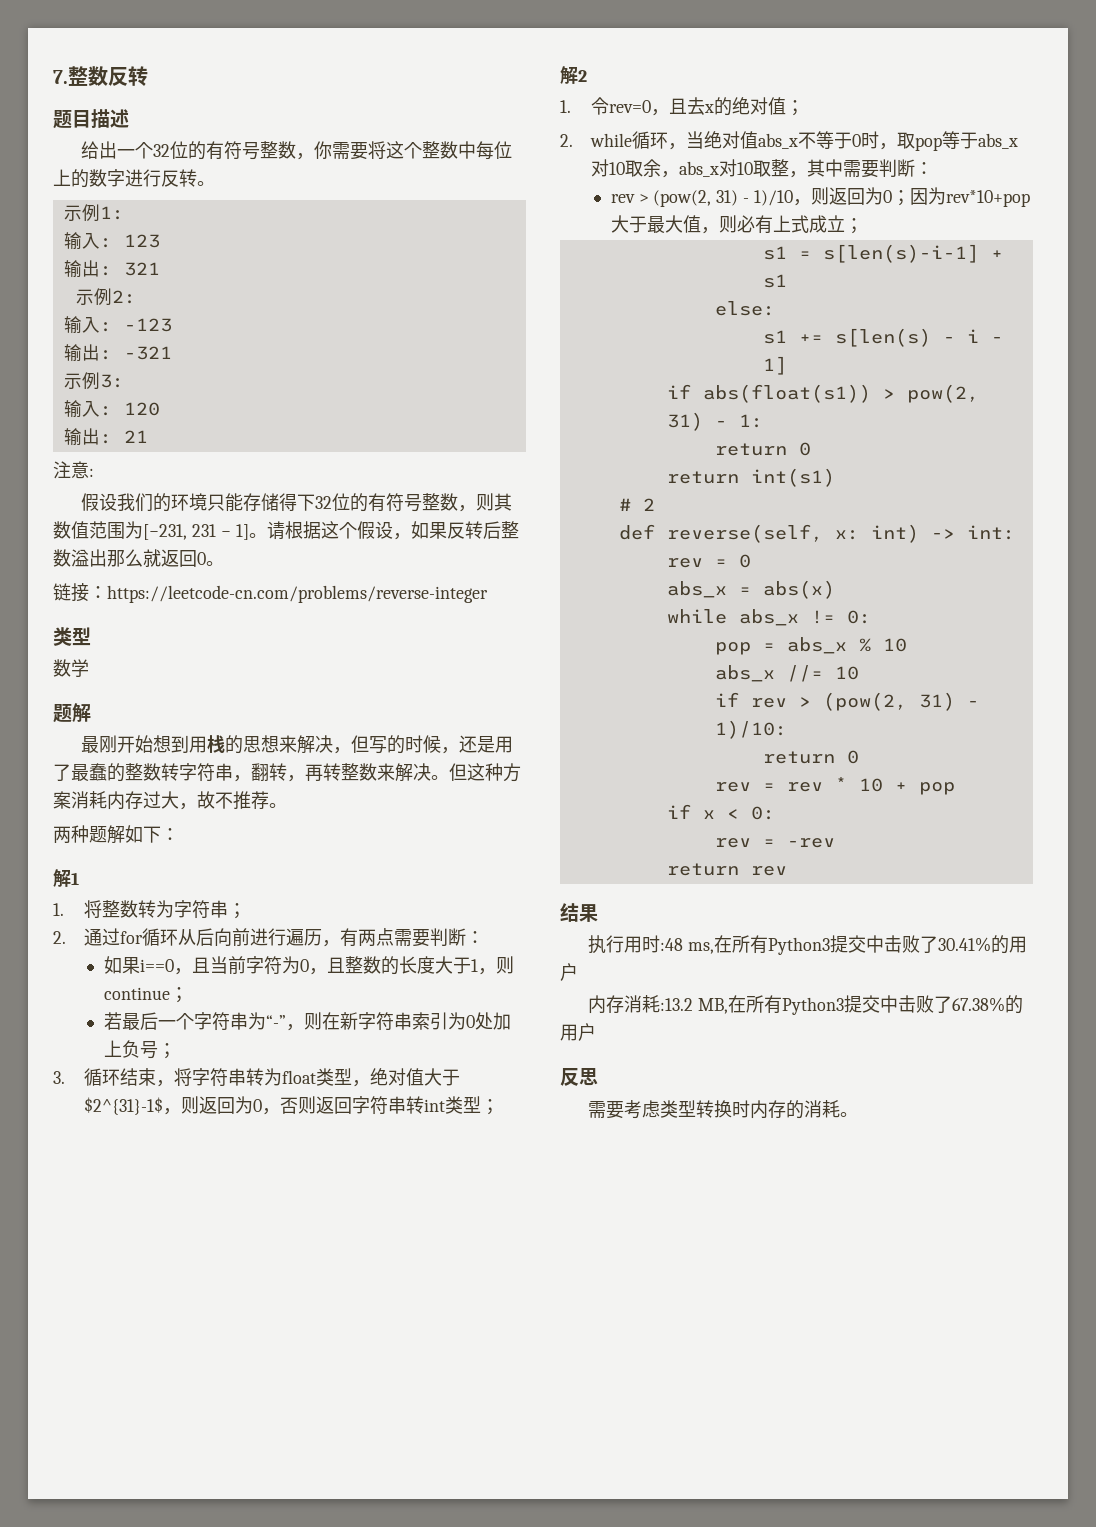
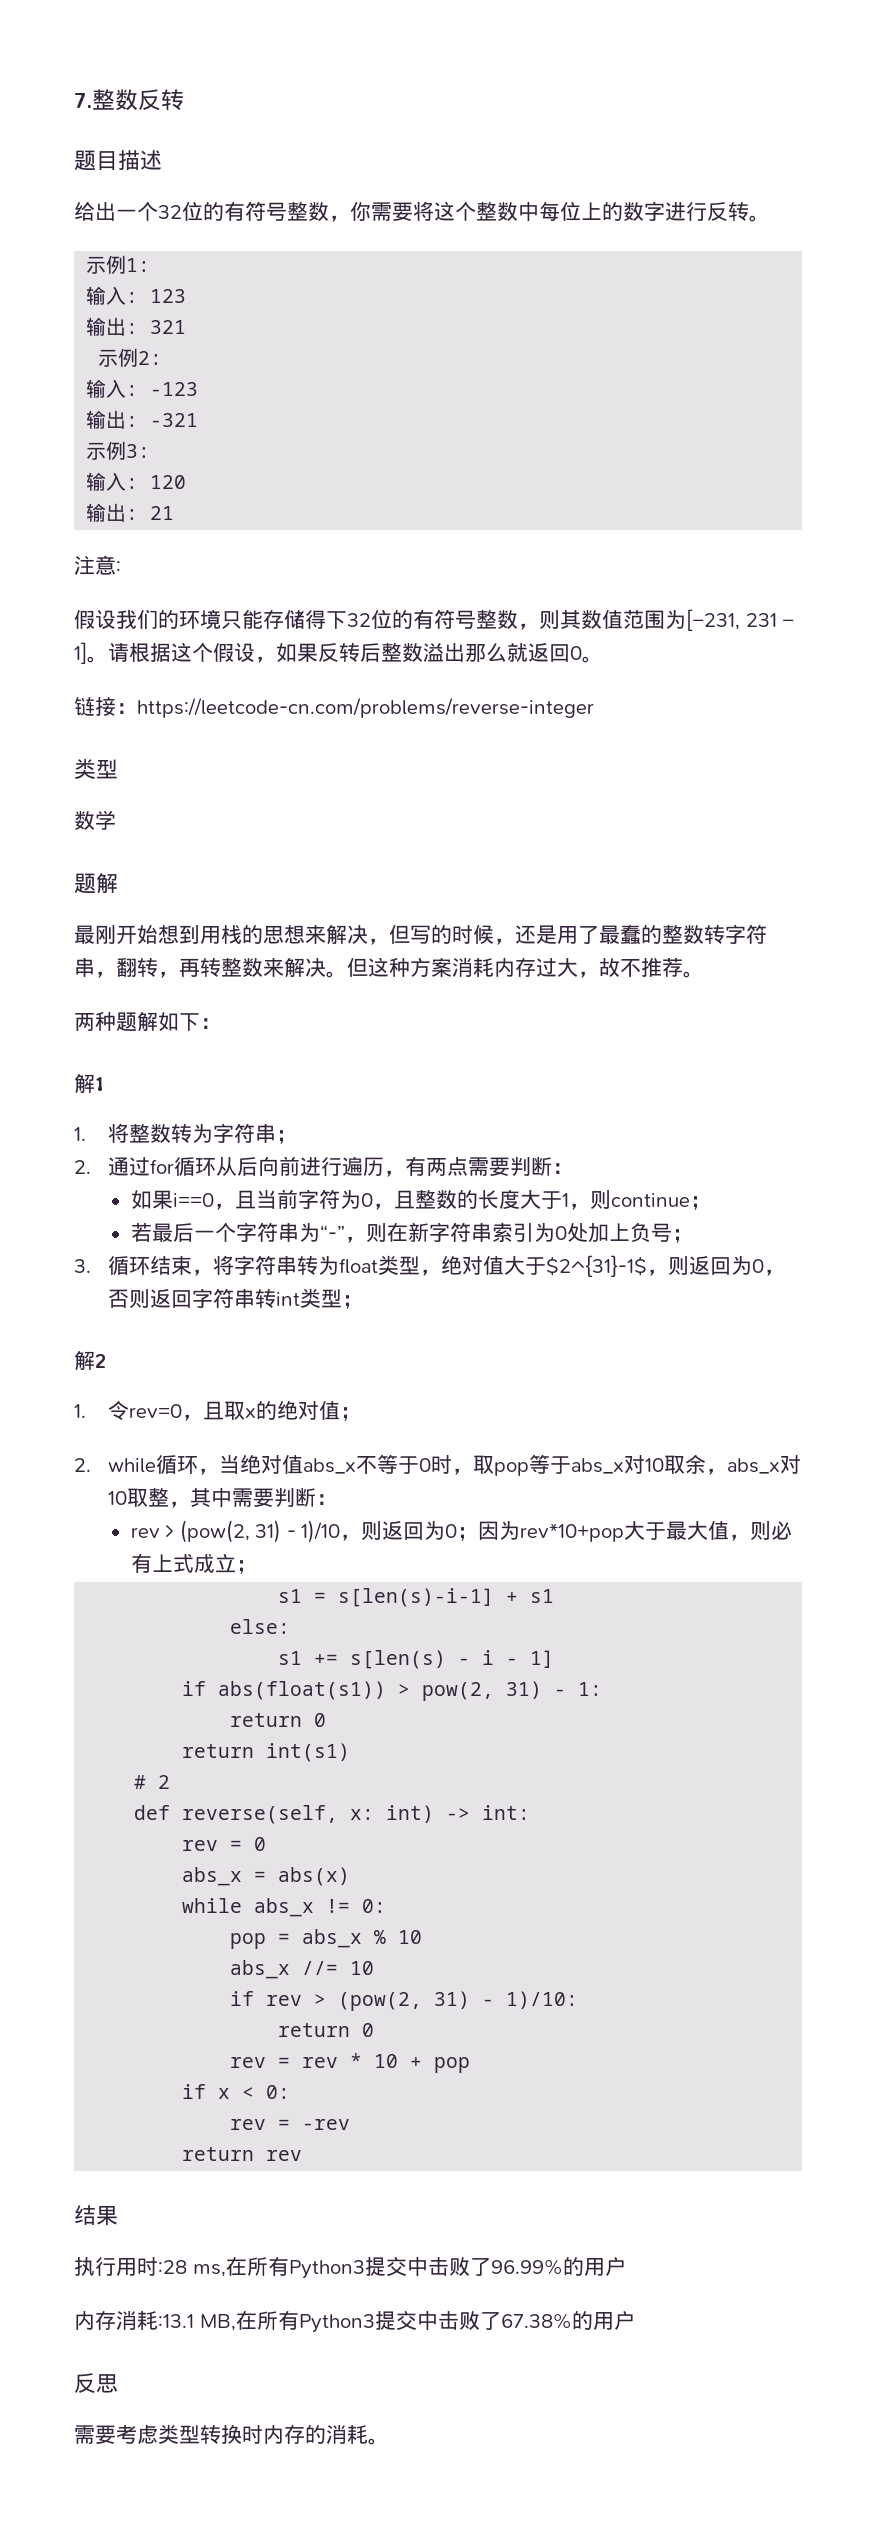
[686,97,705,115] 去 -> [224,1401,246,1420] 取
[660,938,684,951] :48 -> [158,2260,187,2274] :28
[937,937,991,952] 30.41% -> [490,2259,563,2275] 96.99%
[660,998,694,1011] :13.2 -> [158,2314,194,2328] :13.1

